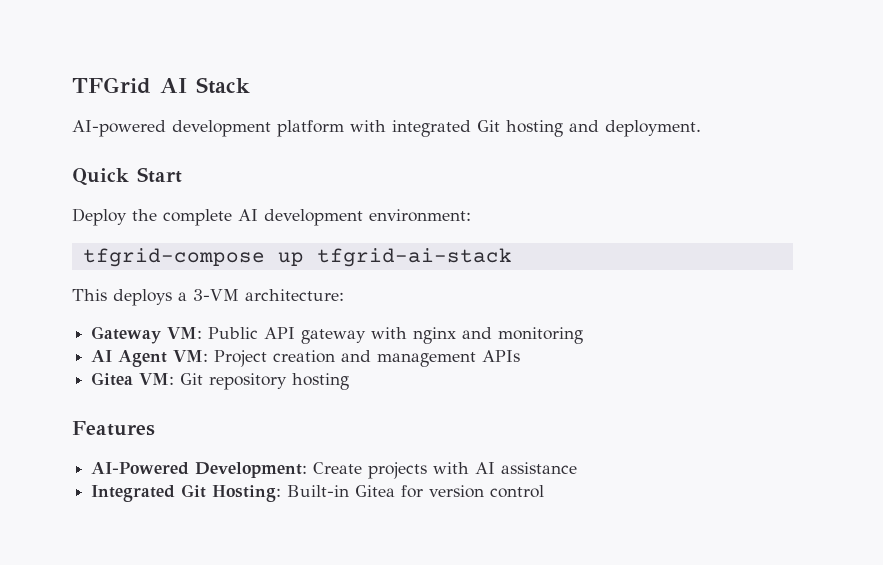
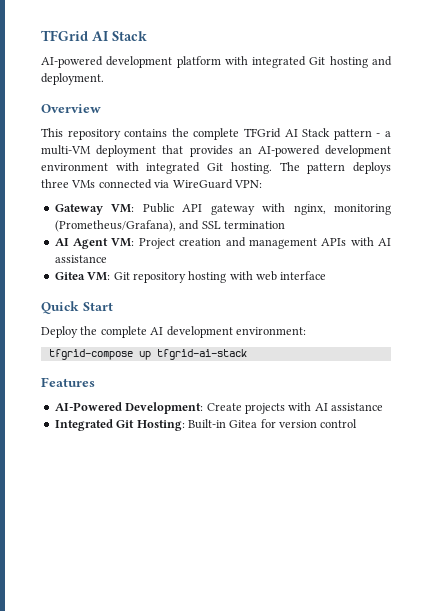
(701, 128) none -> [41,104,101,113] [41,128,392,140] [41,145,391,157] [41,162,391,174] [41,179,262,189] [54,203,392,215] [54,220,285,232] [54,237,391,249] [54,255,107,263] [54,271,327,283] // Overview // This repository contains the complete TFGrid AI Stack pattern - a multi-VM deployment that provides an AI-powered development environment with integrated Git hosting. The pattern deploys three VMs connected via WireGuard VPN: // Gateway VM: Public API gateway with nginx, monitoring (Prometheus/Grafana), and SSL termination // AI Agent VM: Project creation and management APIs with AI assistance // Gitea VM: Git repository hosting with web interface
[72,289,344,306] [91,326,584,344] [91,350,521,367] [91,372,350,390] // This deploys a 3-VM architecture: // Gateway VM: Public API gateway with nginx and monitoring // AI Agent VM: Project creation and management APIs // Gitea VM: Git repository hosting -> (247, 354) none

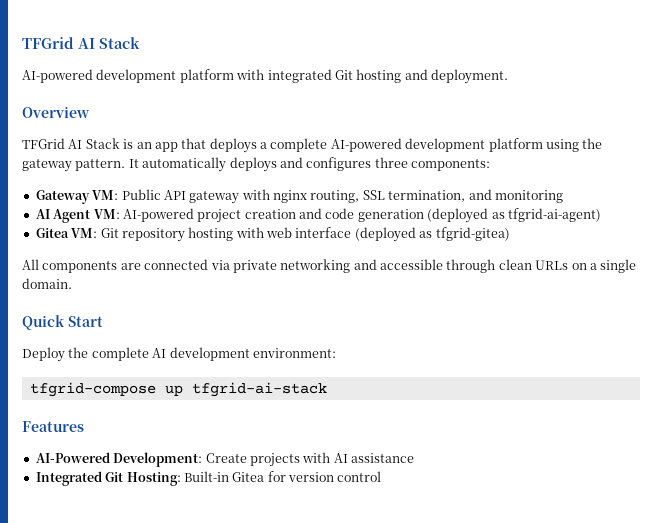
[41,128,392,140] [41,145,391,157] [41,162,391,174] [41,179,262,189] This repository contains the complete TFGrid AI Stack pattern - a multi-VM deployment that provides an AI-powered development environment with integrated Git hosting. The pattern deploys three VMs connected via WireGuard VPN: -> [22,138,603,153] [22,157,490,172] TFGrid AI Stack is an app that deploys a complete AI-powered development platform using the gateway pattern. It automatically deploys and configures three components:
[293,204,392,215] [54,220,285,232] [54,237,391,249] [54,255,107,263] nginx, monitoring (Prometheus/Grafana), and SSL termination // AI Agent VM: Project creation and management APIs with AI assistance -> [273,189,563,203] [35,208,601,223] nginx routing, SSL termination, and monitoring // AI Agent VM: AI-powered project creation and code generation (deployed as tfgrid-ai-agent)
(327, 275) none -> [354,227,510,242] [22,259,637,273] [22,278,72,289] (deployed as tfgrid-gitea) // All components are connected via private networking and accessible through clean URLs on a single domain.

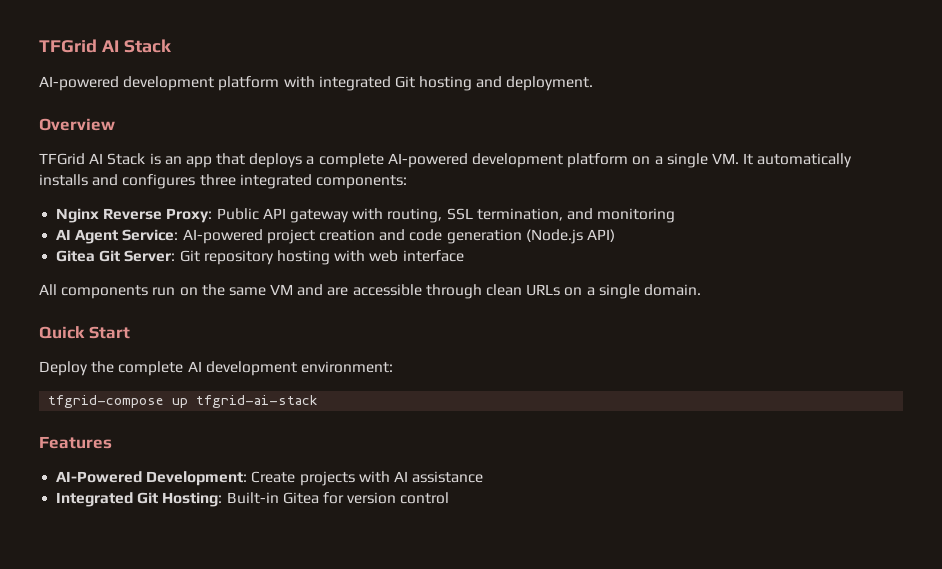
[545,138,603,152] [22,159,126,172] using the gateway pattern. -> [632,153,739,168] on a single VM.
[229,157,277,172] deploys -> [39,174,88,186] installs
(408, 162) none -> [239,174,312,189] integrated
[35,190,119,204] Gateway VM: -> [56,208,213,223] Nginx Reverse Proxy:
[273,190,307,203] nginx -> (384, 214) none
[93,209,120,219] VM: -> [122,229,179,241] Service:
[427,208,601,223] [35,228,98,238] (deployed as tfgrid-ai-agent) // Gitea VM: -> [525,229,615,244] [56,250,176,262] (Node.js API) // Gitea Git Server:
[354,227,510,242] (deployed as tfgrid-gitea) -> (464, 256) none
[120,259,377,273] are connected via private networking and -> [152,284,349,296] run on the same VM and are

